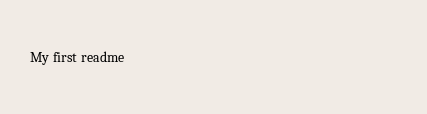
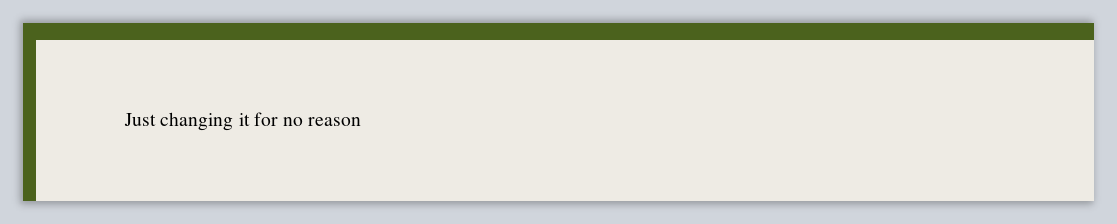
[30,51,124,65] My first readme -> [124,112,362,131] Just changing it for no reason

